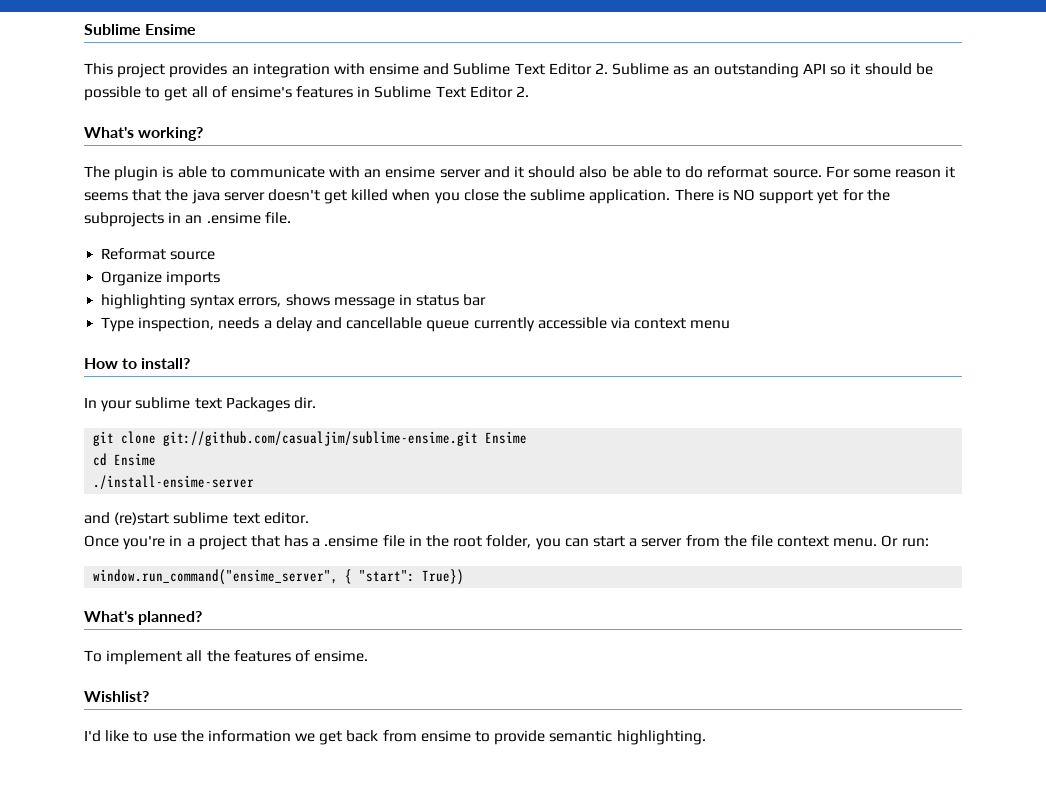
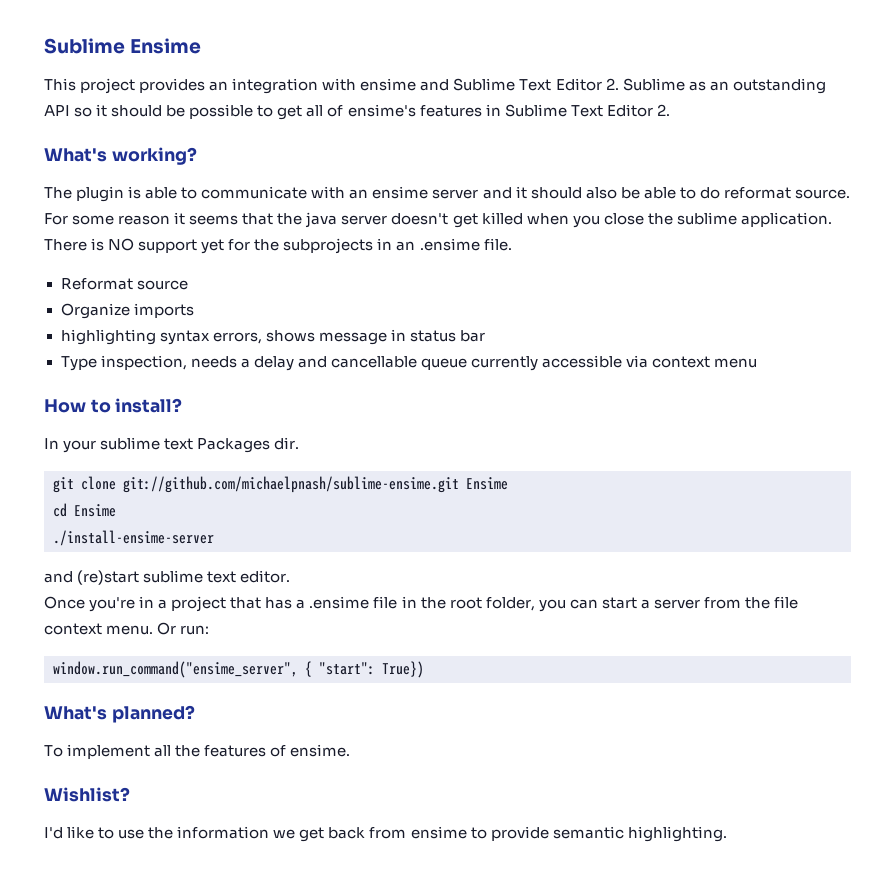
[163,431,479,446] git://github.com/casualjim/sublime-ensime.git -> [123,476,459,493] git://github.com/michaelpnash/sublime-ensime.git

